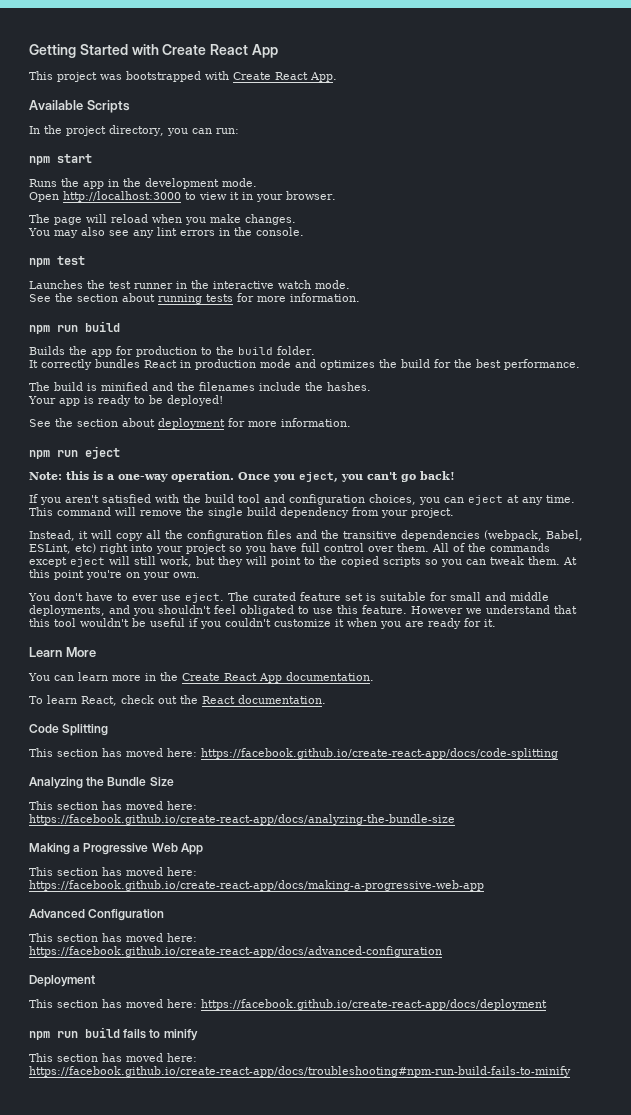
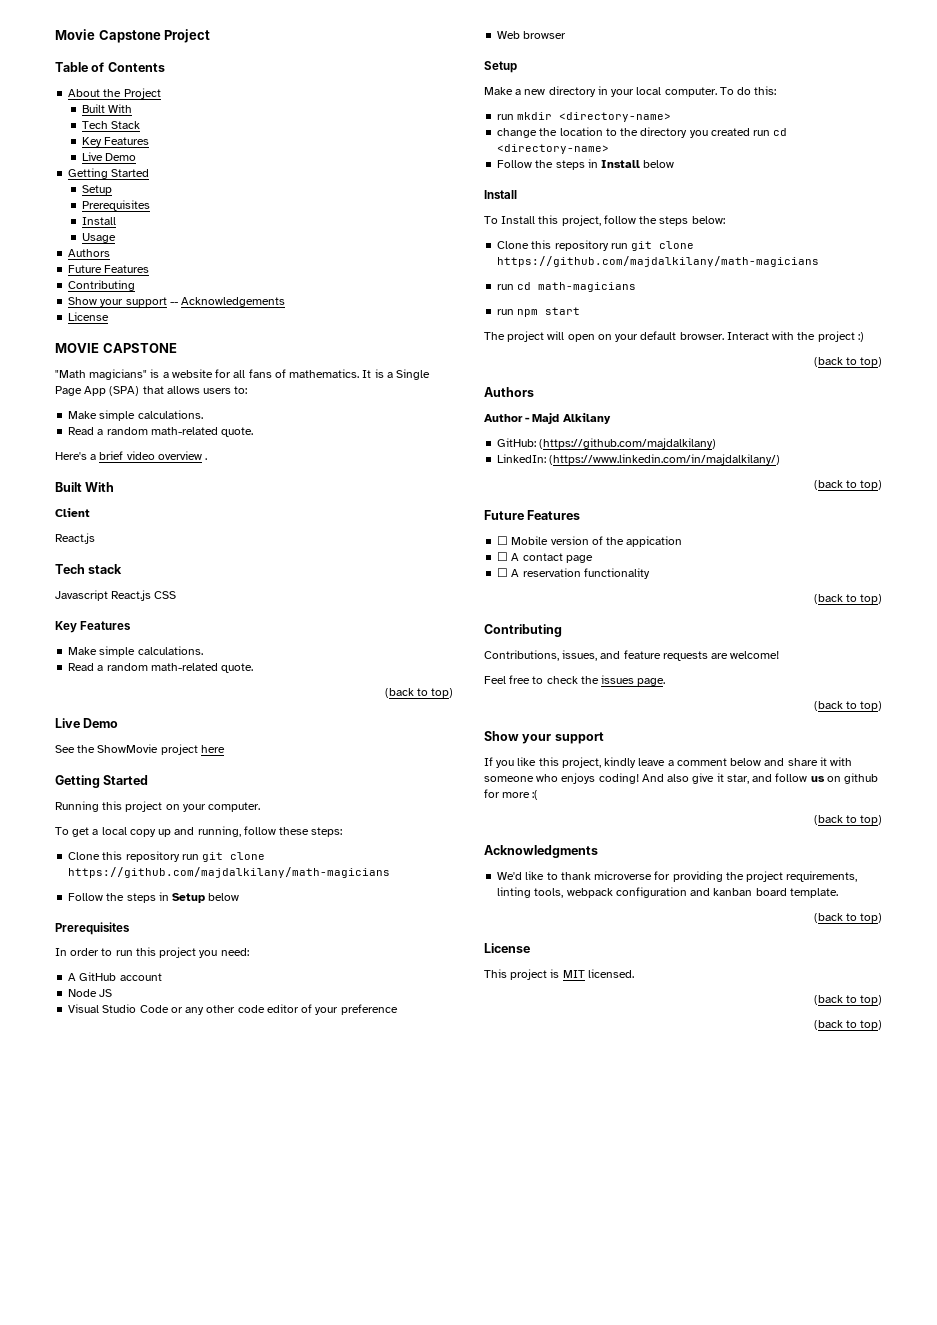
[29,44,278,58] [29,71,337,82] [29,100,130,113] [29,125,239,136] [29,154,92,165] [29,178,257,189] [29,191,336,202] [29,214,296,225] [28,227,304,238] [29,256,85,267] [29,280,350,289] [29,293,360,304] [29,321,120,334] [29,346,315,357] [29,359,580,370] [29,382,371,391] [28,395,223,406] [29,418,351,429] [29,446,120,459] [29,471,455,482] [29,494,575,505] [29,507,454,518] [29,530,583,541] [29,543,550,554] [29,556,577,567] [29,569,200,580] [28,592,549,603] [29,605,577,616] [29,618,496,629] [29,647,96,657] [28,672,374,683] [29,695,326,706] [29,724,109,736] [29,748,558,759] [29,777,174,789] [29,801,197,810] [29,814,455,825] [29,843,203,855] [29,867,197,876] [29,880,484,891] [29,909,165,921] [29,933,197,942] [29,946,442,957] [29,975,95,987] [29,999,547,1010] [29,1027,198,1041] [29,1053,197,1062] [29,1066,571,1077] Getting Started with Create React App // This project was bootstrapped with Create React App. // Available Scripts // In the project directory, you can run: // npm start // Runs the app in the development mode. // Open http://localhost:3000 to view it in your browser. // The page will reload when you make changes. // You may also see any lint errors in the console. // npm test // Launches the test runner in the interactive watch mode. // See the section about running tests for more information. // npm run build // Builds the app for production to the build folder. // It correctly bundles React in production mode and optimizes the build for the best performance. // The build is minified and the filenames include the hashes. // Your app is ready to be deployed! // See the section about deployment for more information. // npm run eject // Note: this is a one-way operation. Once you eject, you can't go back! // If you aren't satisfied with the build tool and configuration choices, you can eject at any time. This command will remove the single build dependency from your project. // Instead, it will copy all the configuration files and the transitive dependencies (webpack, Babel, ESLint, etc) right into your project so you have full control over them. All of the commands except eject will still work, but they will point to the copied scripts so you can tweak them. At this point you're on your own. // You don't have to ever use eject. The curated feature set is suitable for small and middle deployments, and you shouldn't feel obligated to use this feature. However we understand that this tool wouldn't be useful if you couldn't customize it when you are ready for it. // Learn More // You can learn more in the Create React App documentation. // To learn React, check out the React documentation. // Code Splitting // This section has moved here: https://facebook.github.io/create-react-app/docs/code-splitting // Analyzing the Bundle Size // This section has moved here: https://facebook.github.io/create-react-app/docs/analyzing-the-bundle-size // Making a Progressive Web App // This section has moved here: https://facebook.github.io/create-react-app/docs/making-a-progressive-web-app // Advanced Configuration // This section has moved here: https://facebook.github.io/create-react-app/docs/advanced-configuration // Deployment // This section has moved here: https://facebook.github.io/create-react-app/docs/deployment // npm run build fails to minify // This section has moved here: https://facebook.github.io/create-react-app/docs/troubleshooting#npm-run-build-fails-to-minify -> [55,29,211,43] [55,62,165,72] [68,88,161,99] [82,104,133,113] [82,121,141,129] [82,137,150,147] [82,152,137,161] [68,168,150,179] [82,185,113,195] [82,200,151,211] [82,217,117,225] [82,233,117,243] [68,249,111,257] [68,265,150,273] [68,280,136,291] [68,297,286,307] [68,312,110,321] [55,343,177,353] [55,369,431,380] [55,386,248,396] [68,410,203,421] [68,427,254,437] [55,451,208,460] [55,482,115,492] [55,508,90,517] [55,533,95,544] [55,564,123,574] [55,590,177,601] [55,621,132,633] [68,646,203,657] [68,663,254,673] [384,688,453,698] [55,718,119,728] [55,744,225,755] [55,775,149,788] [55,801,261,812] [55,826,343,837] [68,851,266,862] [68,867,391,878] [68,892,240,903] [55,922,130,935] [55,947,249,958] [68,972,162,981] [68,989,113,997] [68,1004,398,1015] [497,31,567,39] [484,61,517,73] [484,86,777,97] [497,112,672,122] [497,127,788,138] [497,144,610,154] [497,159,675,170] [484,190,517,199] [484,215,725,226] [497,240,695,251] [497,256,820,267] [497,282,637,292] [497,307,581,317] [484,331,864,342] [813,357,882,367] [484,387,534,397] [484,413,611,424] [497,438,717,449] [497,454,781,465] [813,480,882,490] [484,510,581,520] [497,536,683,547] [497,552,593,563] [497,568,650,579] [813,594,882,604] [484,624,562,637] [484,650,780,661] [484,675,666,686] [813,701,882,711] [484,731,604,744] [484,757,853,768] [484,773,879,784] [484,789,539,800] [813,815,882,825] [484,845,598,858] [497,871,858,882] [497,887,838,898] [813,913,882,923] [484,943,530,953] [484,969,634,980] [813,995,882,1005] [813,1020,882,1030] Movie Capstone Project // Table of Contents // About the Project // Built With // Tech Stack // Key Features // Live Demo // Getting Started // Setup // Prerequisites // Install // Usage // Authors // Future Features // Contributing // Show your support -- Acknowledgements // License // MOVIE CAPSTONE // "Math magicians" is a website for all fans of mathematics. It is a Single Page App (SPA) that allows users to: // Make simple calculations. // Read a random math-related quote. // Here's a brief video overview . // Built With // Client // React.js // Tech stack // Javascript React.js CSS // Key Features // Make simple calculations. // Read a random math-related quote. // (back to top) // Live Demo // See the ShowMovie project here // Getting Started // Running this project on your computer. // To get a local copy up and running, follow these steps: // Clone this repository run git clone https://github.com/majdalkilany/math-magicians // Follow the steps in Setup below // Prerequisites // In order to run this project you need: // A GitHub account // Node JS // Visual Studio Code or any other code editor of your preference // Web browser // Setup // Make a new directory in your local computer. To do this: // run mkdir <directory-name> // change the location to the directory you created run cd <directory-name> // Follow the steps in Install below // Install // To Install this project, follow the steps below: // Clone this repository run git clone https://github.com/majdalkilany/math-magicians // run cd math-magicians // run npm start // The project will open on your default browser. Interact with the project :) // (back to top) // Authors // Author - Majd Alkilany // GitHub: (https://github.com/majdalkilany) // LinkedIn: (https://www.linkedin.com/in/majdalkilany/) // (back to top) // Future Features // ☐ Mobile version of the appication // ☐ A contact page // ☐ A reservation functionality // (back to top) // Contributing // Contributions, issues, and feature requests are welcome! // Feel free to check the issues page. // (back to top) // Show your support // If you like this project, kindly leave a comment below and share it with someone who enjoys coding! And also give it star, and follow us on github for more :( // (back to top) // Acknowledgments // We'd like to thank microverse for providing the project requirements, linting tools, webpack configuration and kanban board template. // (back to top) // License // This project is MIT licensed. // (back to top) // (back to top)

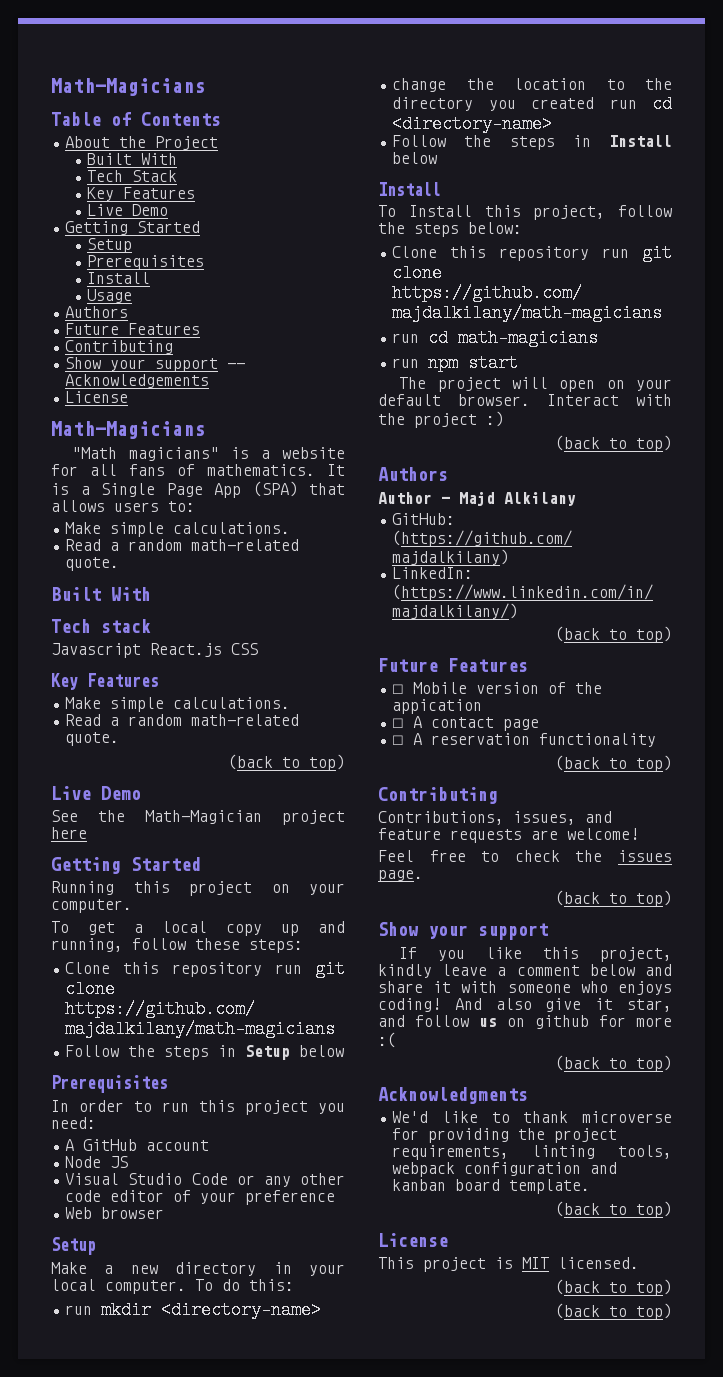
[55,29,211,43] Movie Capstone Project -> [51,78,205,96] Math-Magicians
[55,343,177,353] MOVIE CAPSTONE -> [51,421,205,439] Math-Magicians
[55,451,208,460] [55,482,115,492] [55,508,90,517] [55,533,95,544] // Here's a brief video overview . // Built With // Client // React.js -> [51,587,151,601] // Built With
[97,744,159,753] ShowMovie -> [145,810,262,824] Math-Magician

